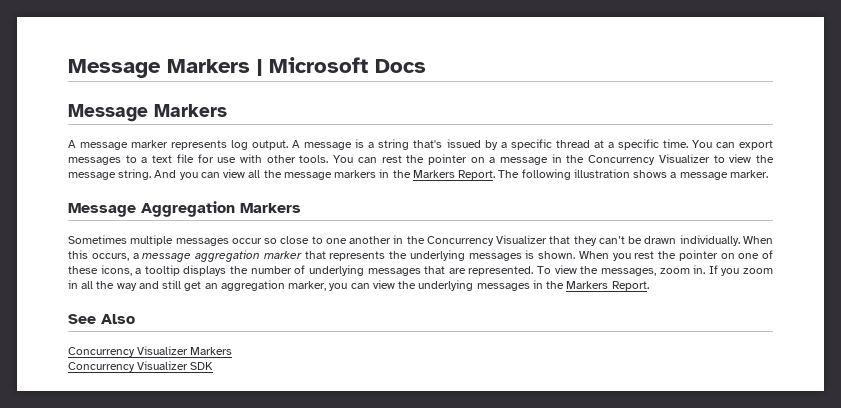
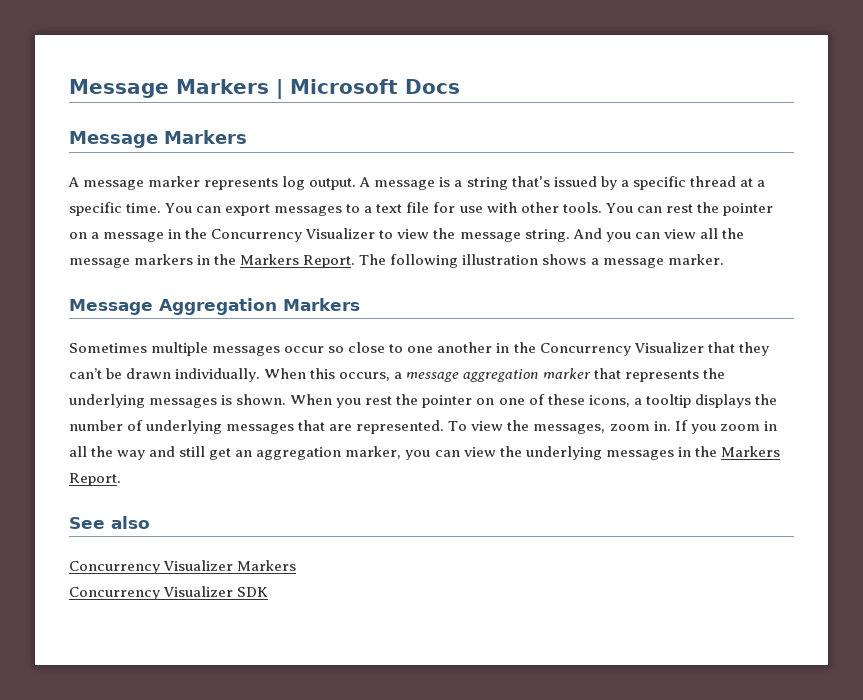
[101,314,135,324] Also -> [111,516,150,529] also

